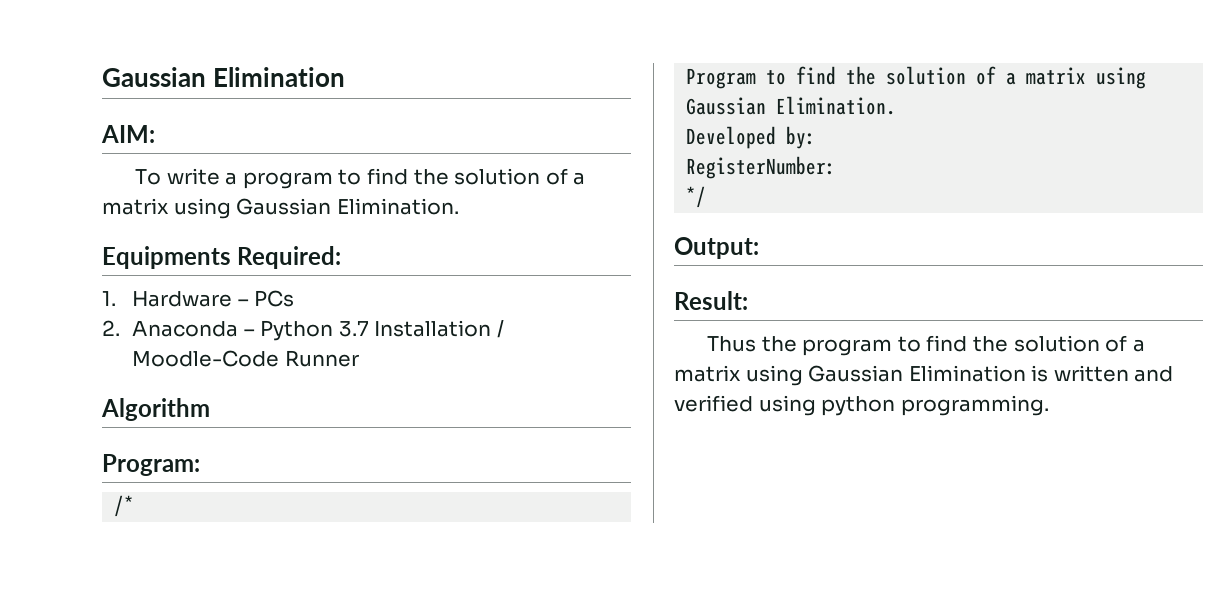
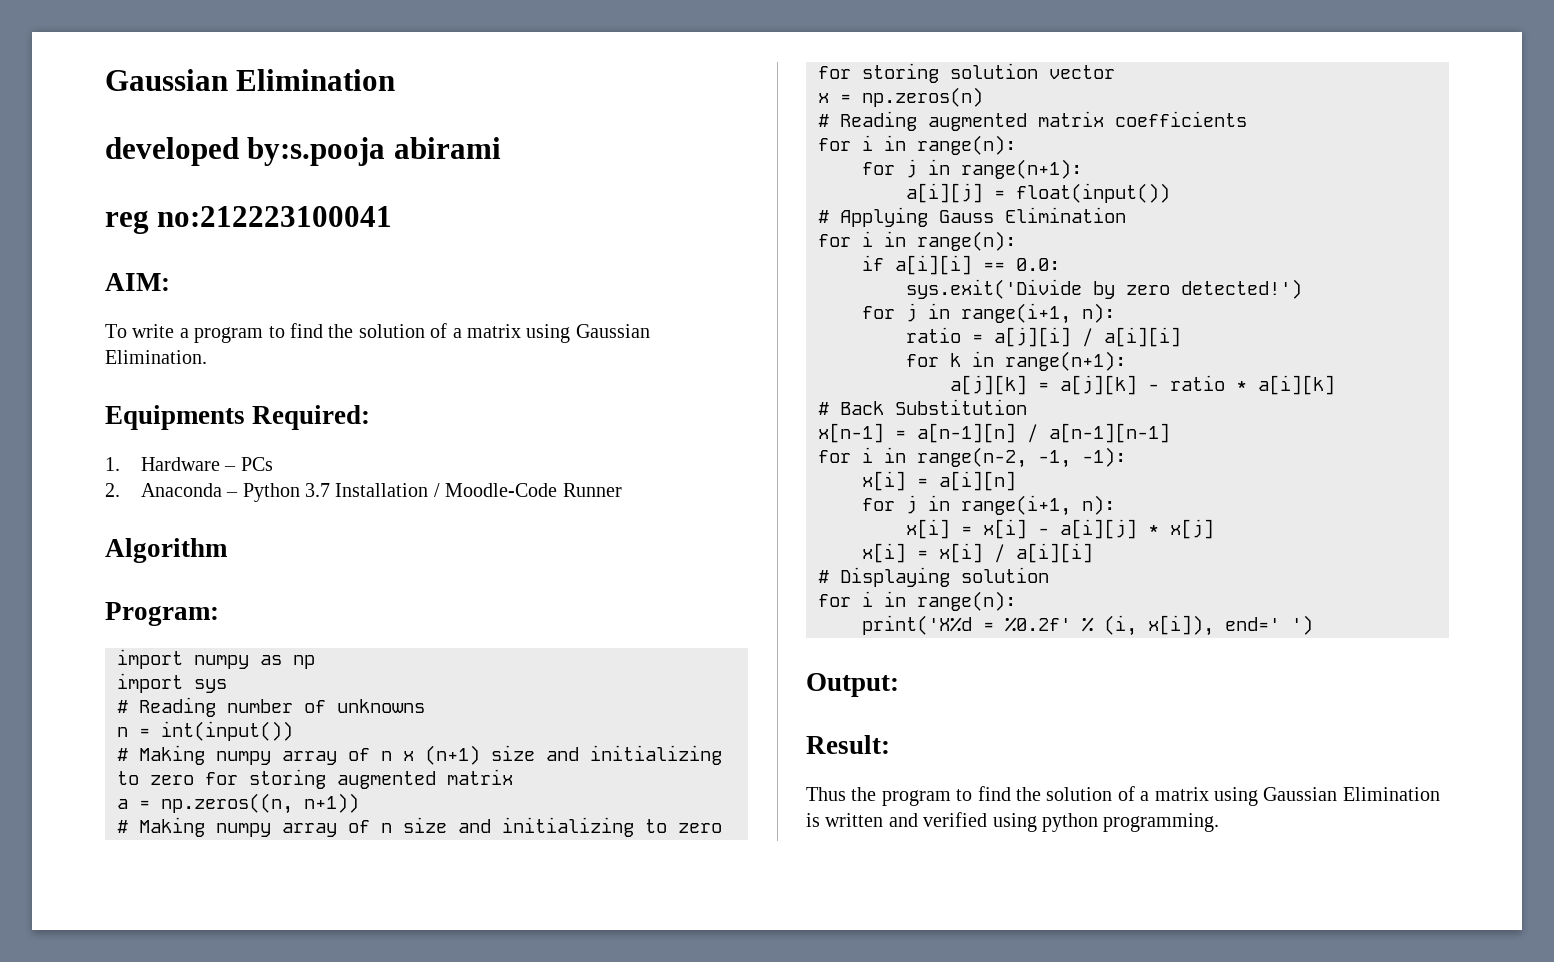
[102,67,346,87] Gaussian Elimination -> [105,69,396,91] [105,137,501,166] [105,206,393,234] Gaussian Elimination // developed by:s.pooja abirami // reg no:212223100041
[114,495,135,517] [686,66,1147,89] [686,96,897,115] [686,126,817,149] [686,156,837,179] [686,186,707,208] /* // Program to find the solution of a matrix using Gaussian Elimination. // Developed by: // RegisterNumber: // */ -> [117,649,315,669] [117,673,227,693] [117,697,425,717] [117,721,293,741] [117,745,722,765] [117,769,513,789] [117,793,359,814] [117,817,722,837] [818,63,1115,83] [818,87,983,107] [818,111,1247,131] [818,135,1016,155] [862,159,1082,179] [906,183,1170,203] [818,207,1126,227] [818,231,1016,251] [862,255,1060,275] [906,279,1302,299] [862,303,1115,324] [906,327,1181,347] [906,351,1126,371] [950,375,1335,395] [818,399,1027,415] [818,423,1170,443] [818,447,1126,468] [862,471,1016,491] [862,495,1115,516] [906,519,1214,539] [862,543,1093,563] [818,567,1049,587] [818,591,1016,611] [862,615,1313,636] import numpy as np // import sys // # Reading number of unknowns // n = int(input()) // # Making numpy array of n x (n+1) size and initializing to zero for storing augmented matrix // a = np.zeros((n, n+1)) // # Making numpy array of n size and initializing to zero for storing solution vector // x = np.zeros(n) // # Reading augmented matrix coefficients // for i in range(n): // for j in range(n+1): // a[i][j] = float(input()) // # Applying Gauss Elimination // for i in range(n): // if a[i][i] == 0.0: // sys.exit('Divide by zero detected!') // for j in range(i+1, n): // ratio = a[j][i] / a[i][i] // for k in range(n+1): // a[j][k] = a[j][k] - ratio * a[i][k] // # Back Substitution // x[n-1] = a[n-1][n] / a[n-1][n-1] // for i in range(n-2, -1, -1): // x[i] = a[i][n] // for j in range(i+1, n): // x[i] = x[i] - a[i][j] * x[j] // x[i] = x[i] / a[i][i] // # Displaying solution // for i in range(n): // print('X%d = %0.2f' % (i, x[i]), end=' ')

